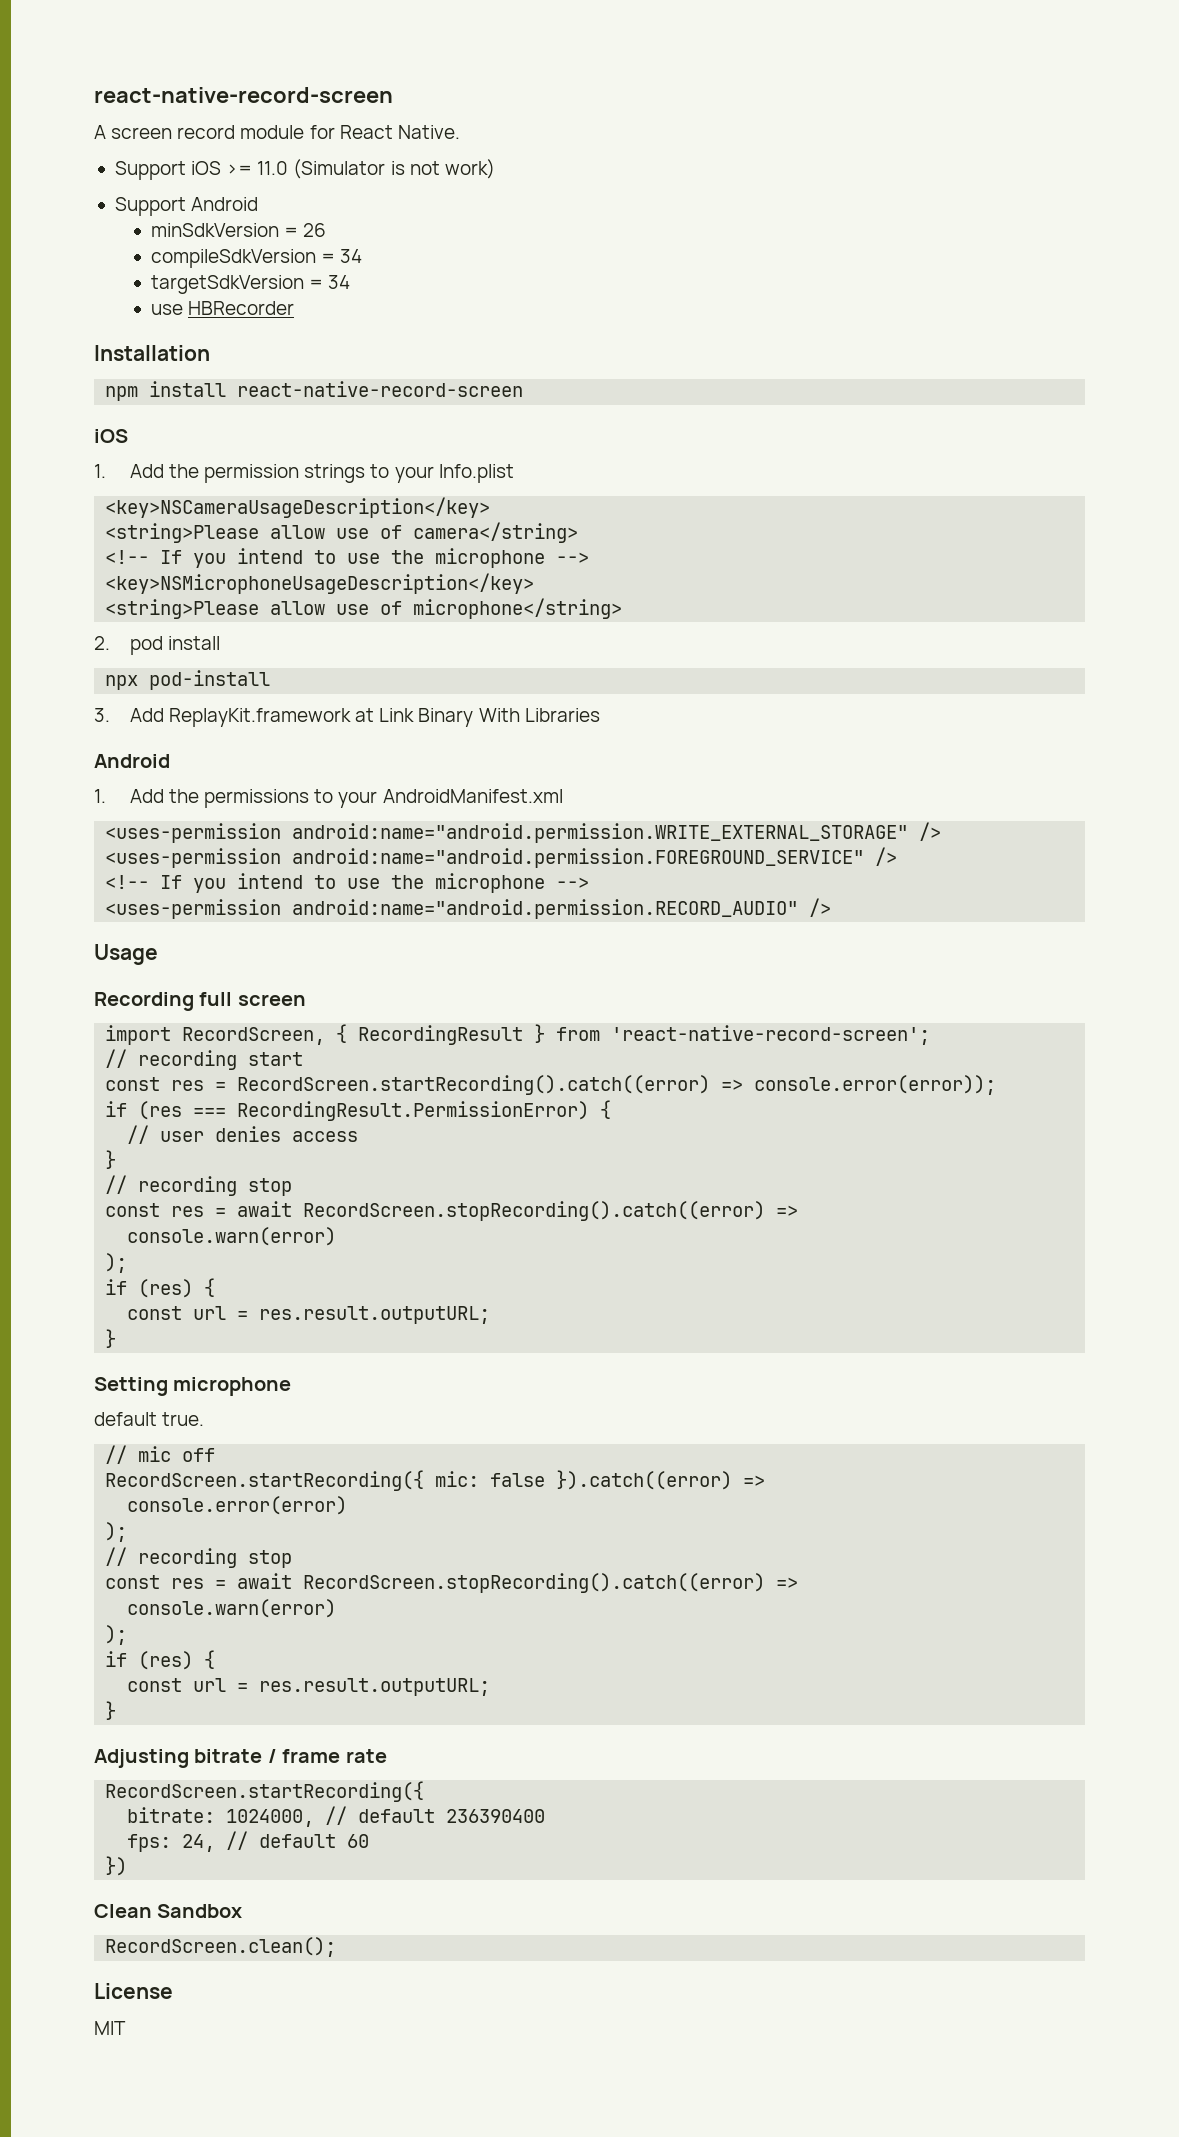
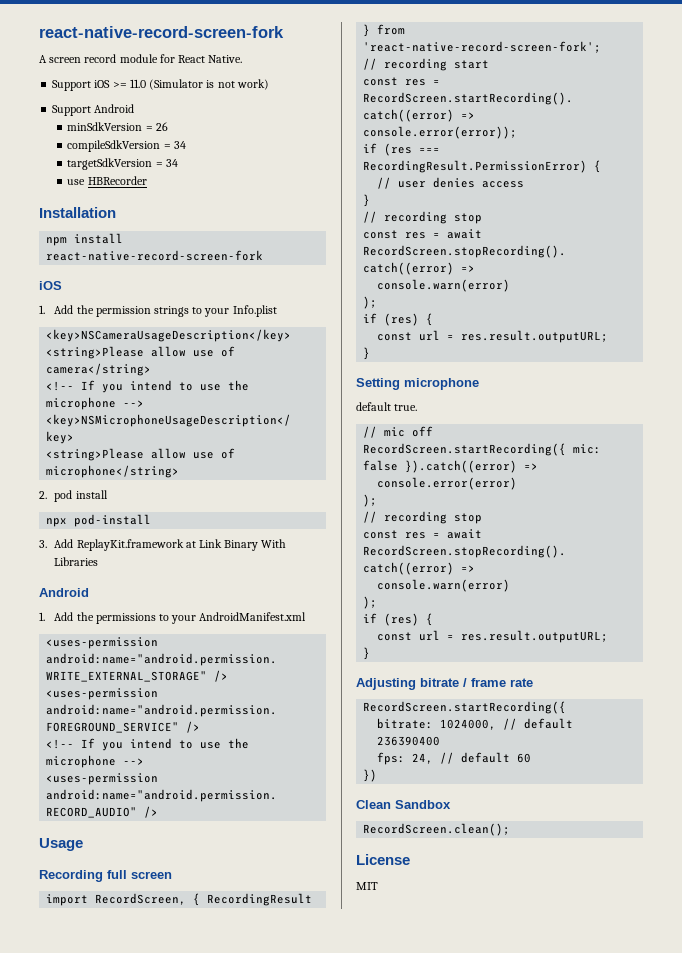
[94,87,393,103] react-native-record-screen -> [39,26,284,38] react-native-record-screen-fork
[237,381,524,397] react-native-record-screen -> [46,250,264,261] react-native-record-screen-fork
[611,1025,931,1045] 'react-native-record-screen'; -> [363,41,602,53] 'react-native-record-screen-fork';

